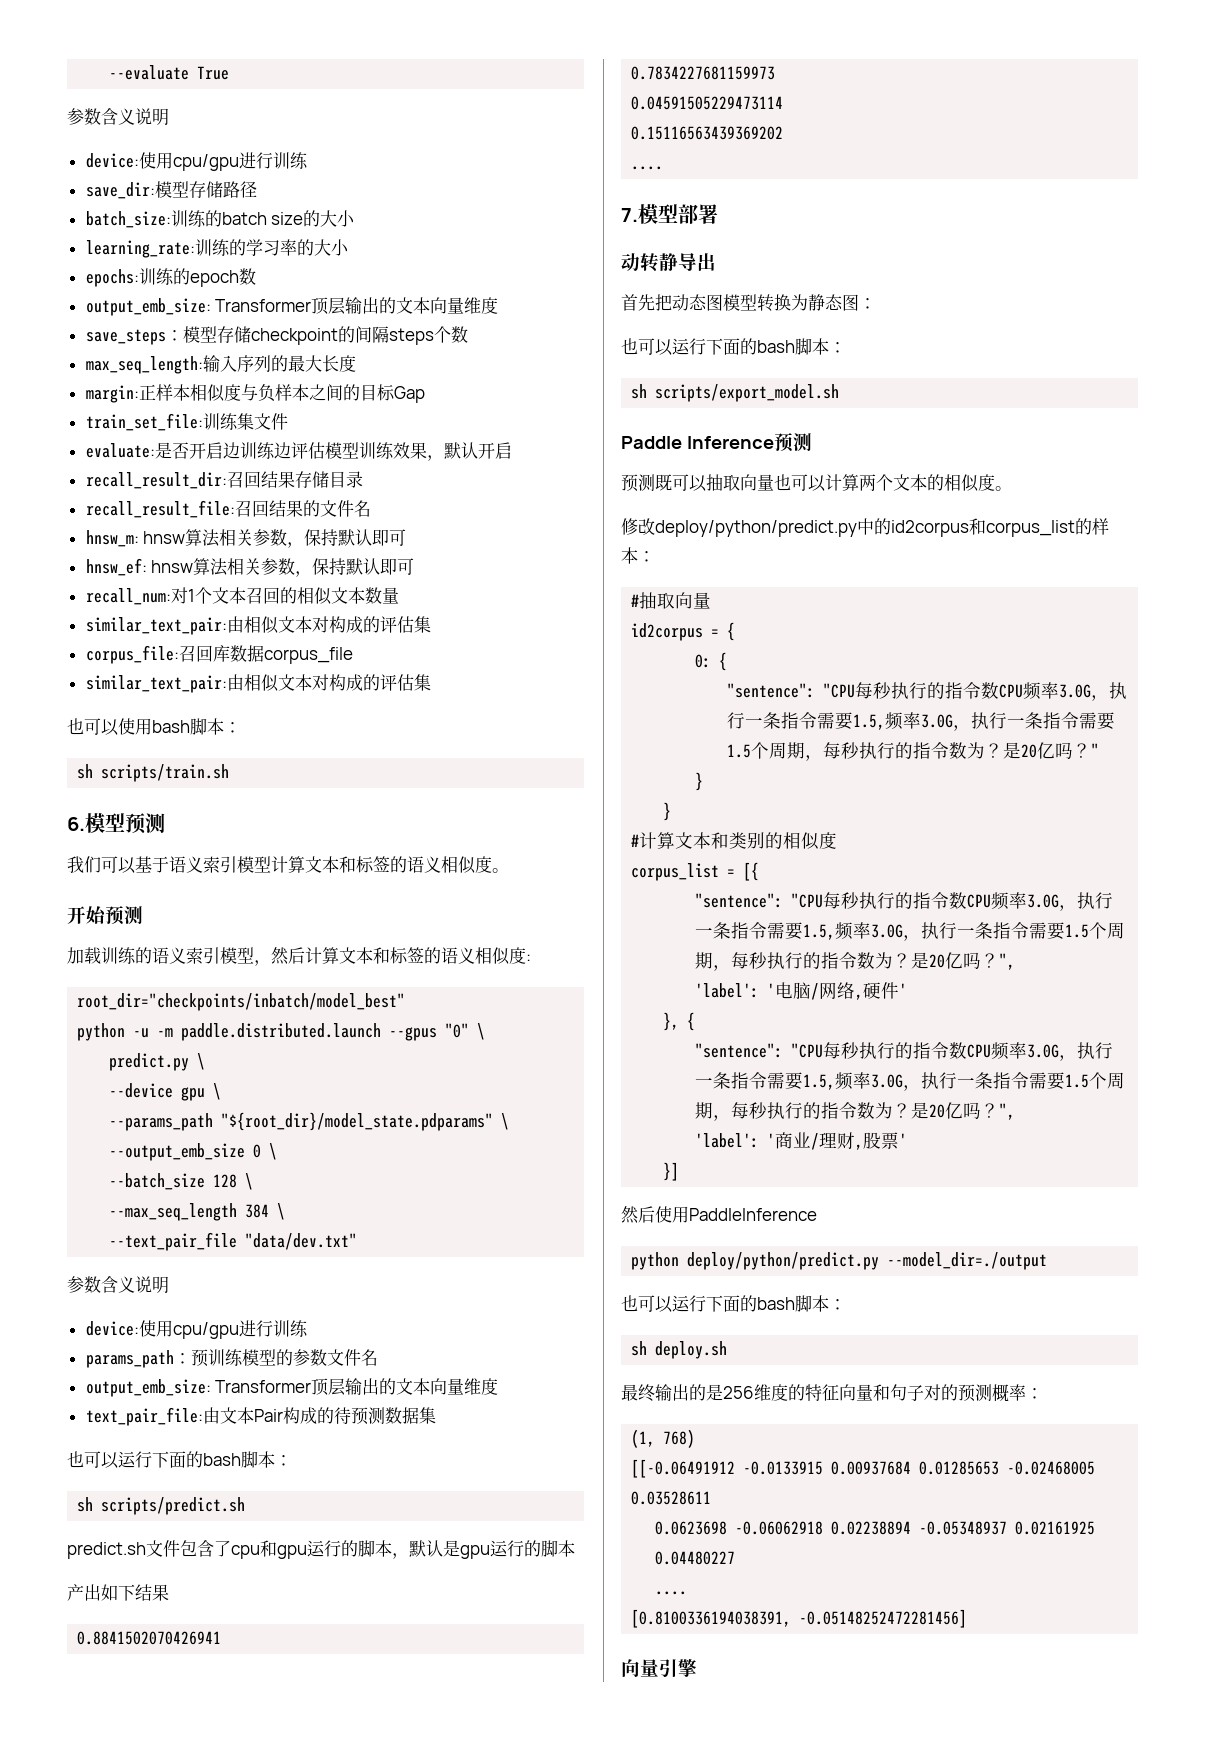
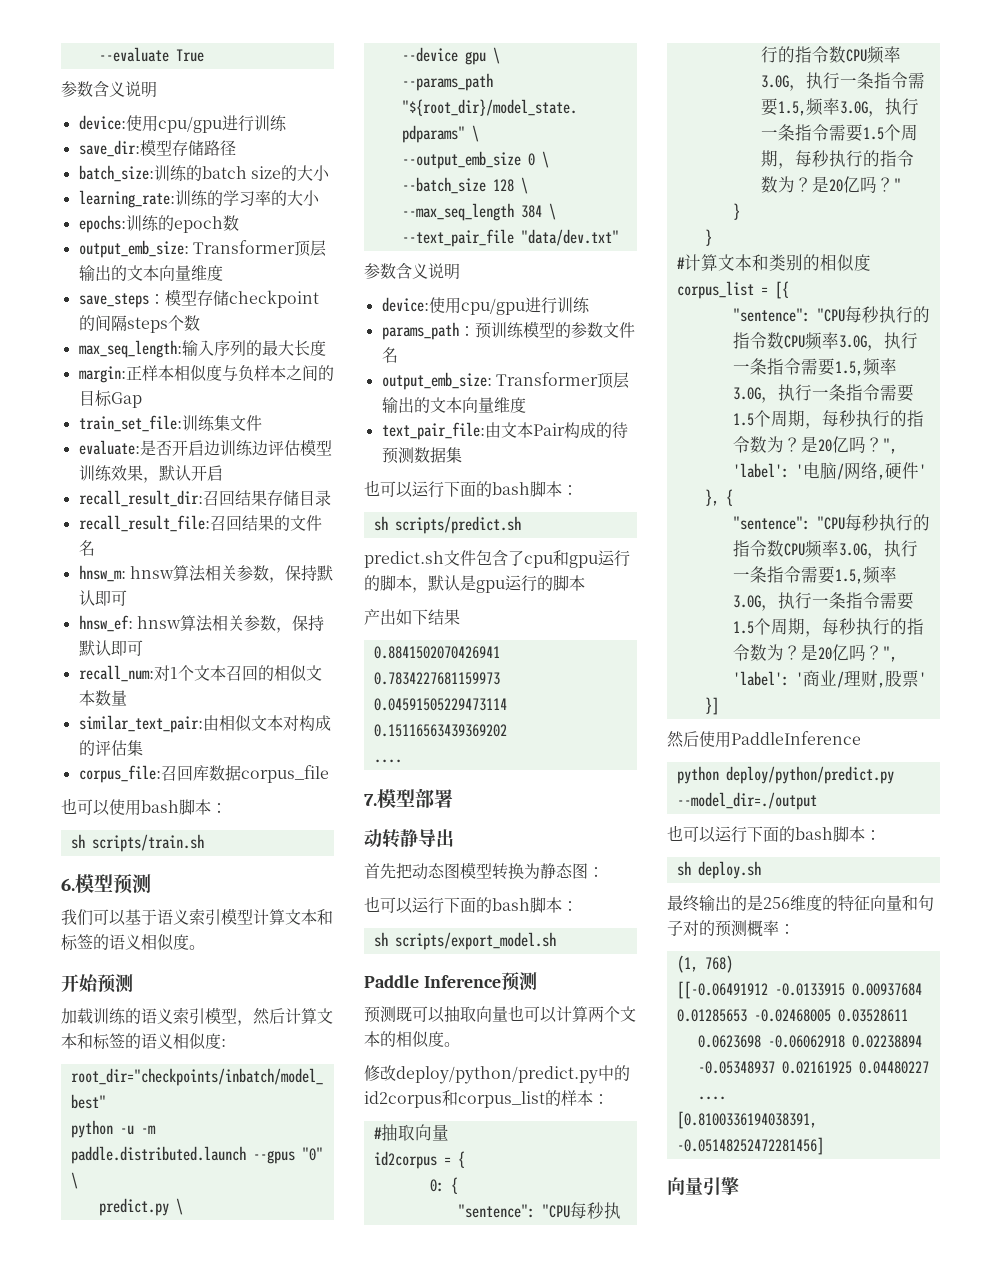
[85,674,431,693] // similar_text_pair:由相似文本对构成的评估集 -> (329, 774) none

